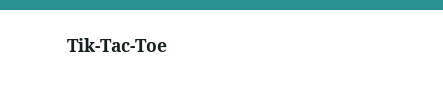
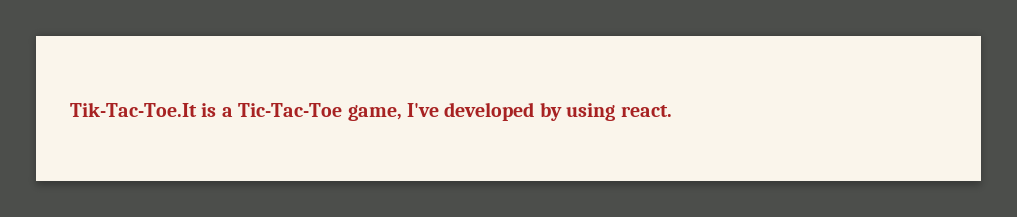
[67,38,167,52] Tik-Tac-Toe -> [70,102,672,121] Tik-Tac-Toe.It is a Tic-Tac-Toe game, I've developed by using react.

